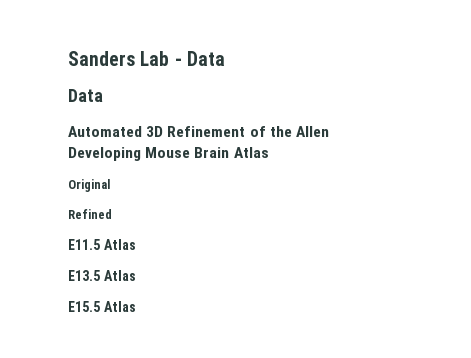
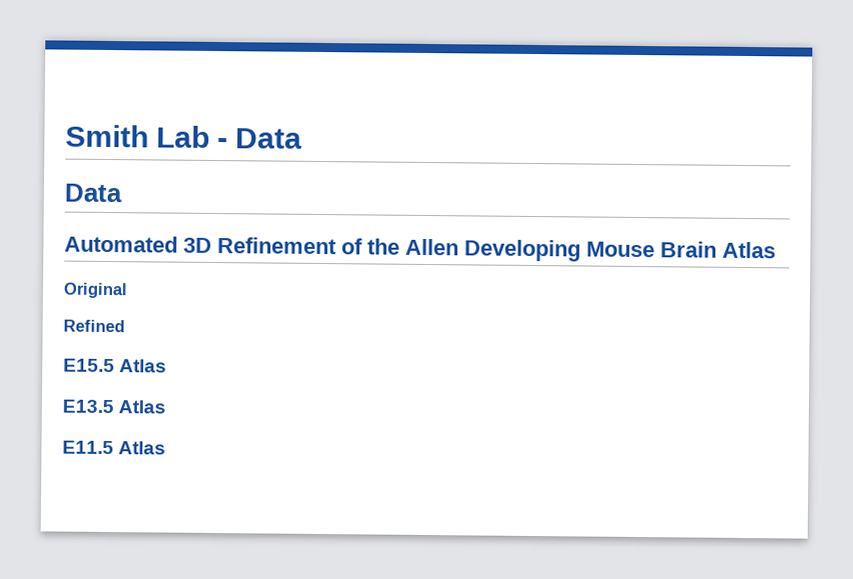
[68,51,135,66] Sanders -> [65,124,149,148] Smith
[68,239,100,250] E11.5 -> [63,358,115,373] E15.5
[68,301,100,312] E15.5 -> [62,440,114,455] E11.5

